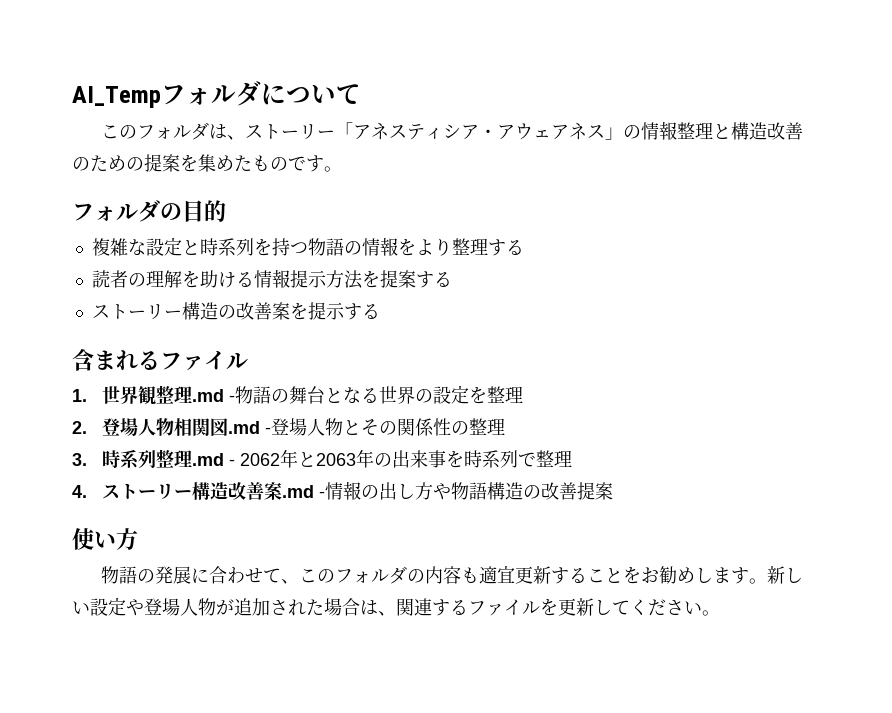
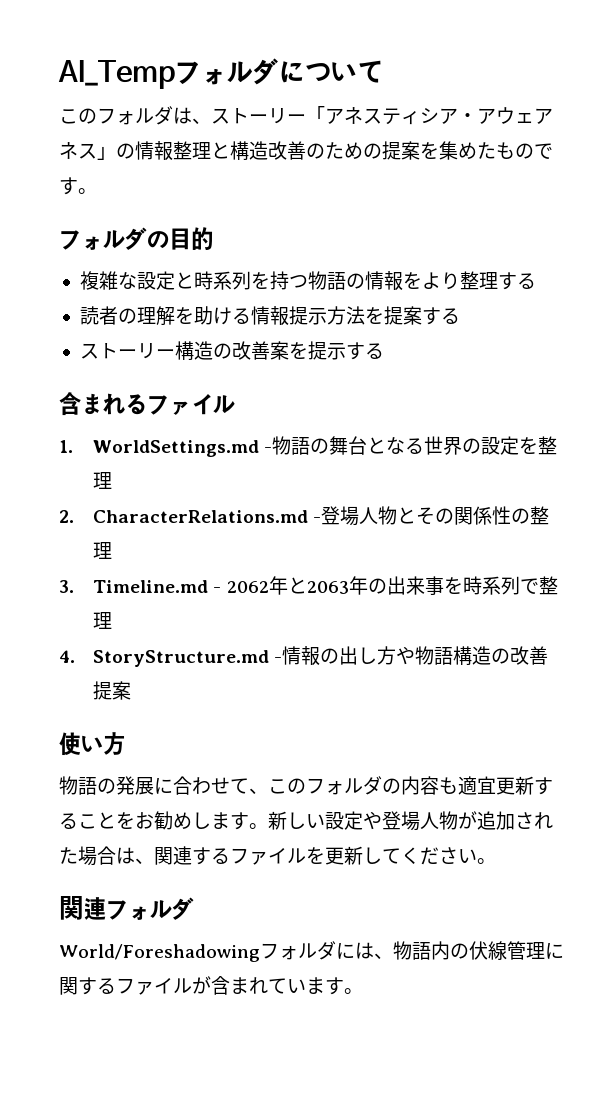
[101,385,224,404] 世界観整理.md -> [93,440,260,457] WorldSettings.md
[101,418,260,436] 登場人物相関図.md -> [93,510,309,523] CharacterRelations.md
[101,449,224,469] 時系列整理.md -> [93,580,209,593] Timeline.md
[101,482,314,500] ストーリー構造改善案.md -> [93,650,270,667] StoryStructure.md
(720, 613) none -> [59,896,194,920] [59,941,564,962] [59,976,363,995] // 関連フォルダ // World/Foreshadowingフォルダには、物語内の伏線管理に関するファイルが含まれています。

